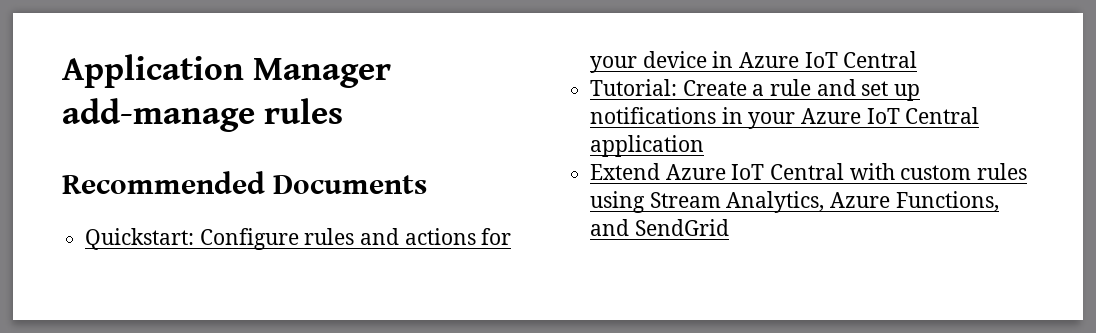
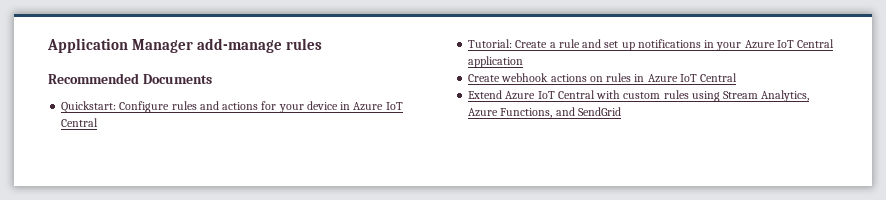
(705, 146) none -> [468,73,738,83] // Create webhook actions on rules in Azure IoT Central

